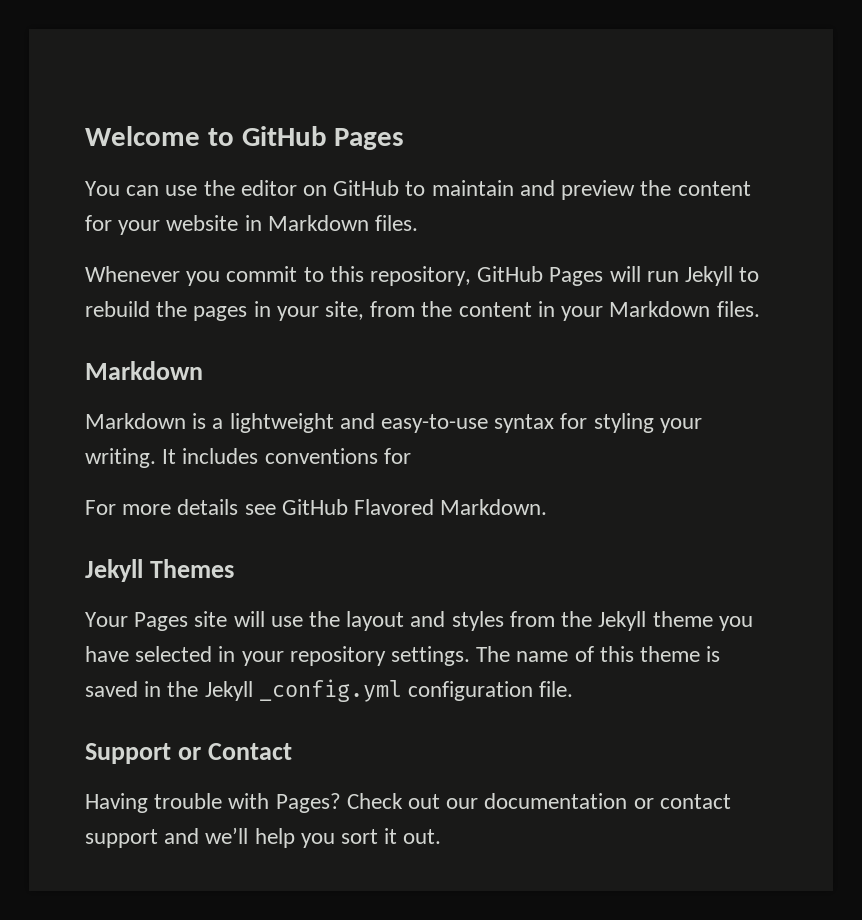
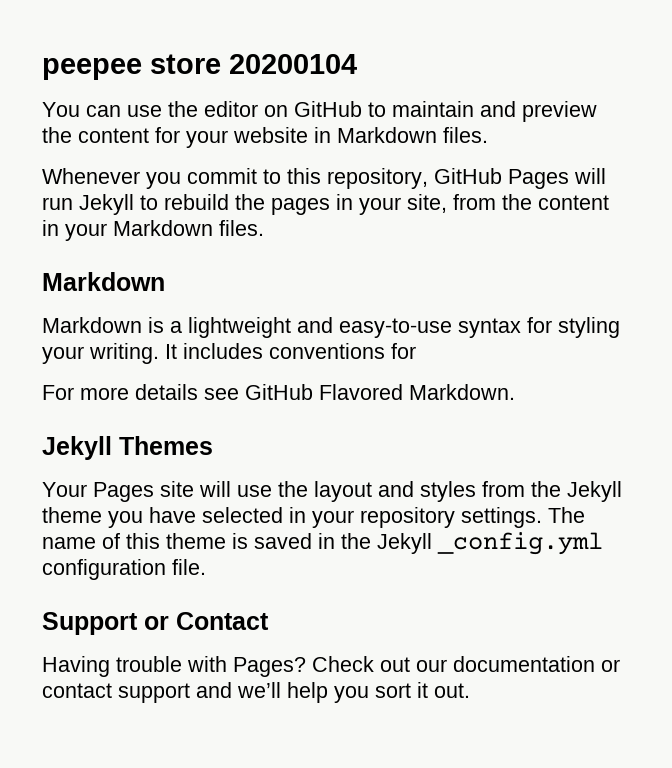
[85,126,405,150] Welcome to GitHub Pages -> [42,54,357,80] peepee store 20200104

